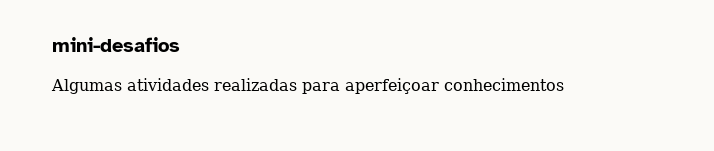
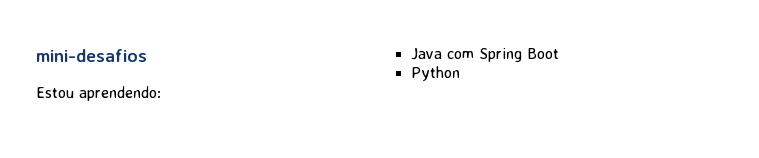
[51,78,564,94] Algumas atividades realizadas para aperfeiçoar conhecimentos -> [36,86,161,101] [410,48,559,62] [410,66,460,81] Estou aprendendo: // Java com Spring Boot // Python

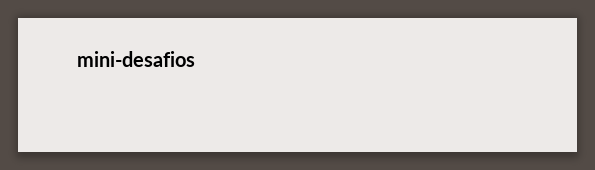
[36,86,161,101] [410,48,559,62] [410,66,460,81] // Estou aprendendo: // Java com Spring Boot // Python -> (195, 59) none

